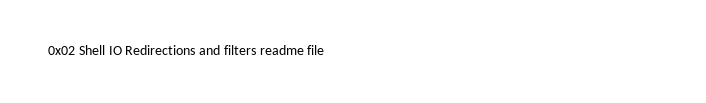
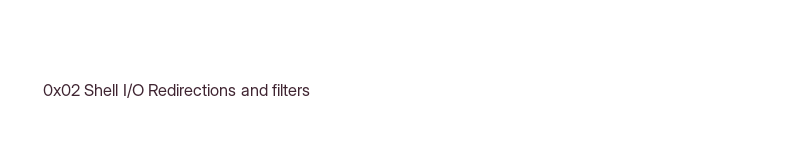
[108,46,122,55] IO -> [122,83,144,98] I/O
[259,45,325,55] readme file -> (311, 90) none

